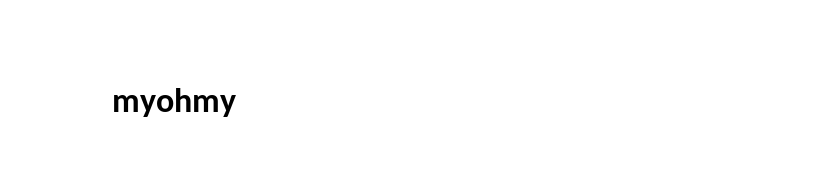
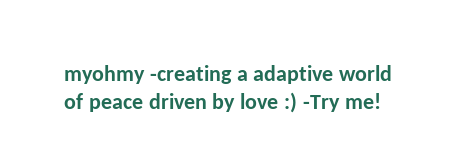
(236, 102) none -> [149,65,393,84] [64,92,381,113] -creating a adaptive world of peace driven by love :) -Try me!

